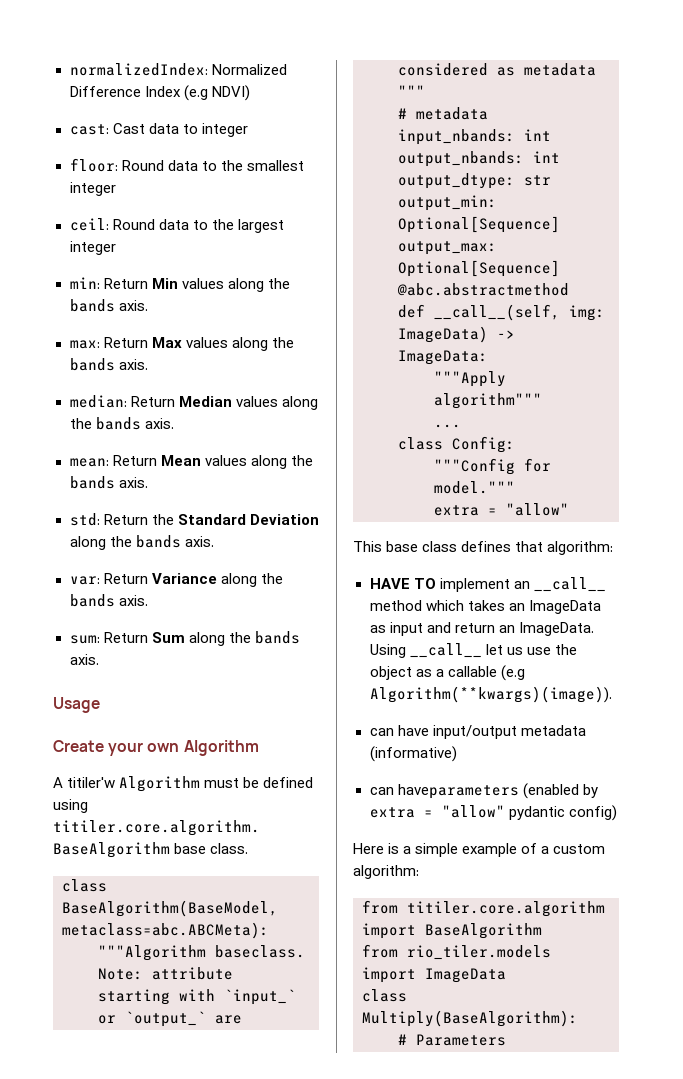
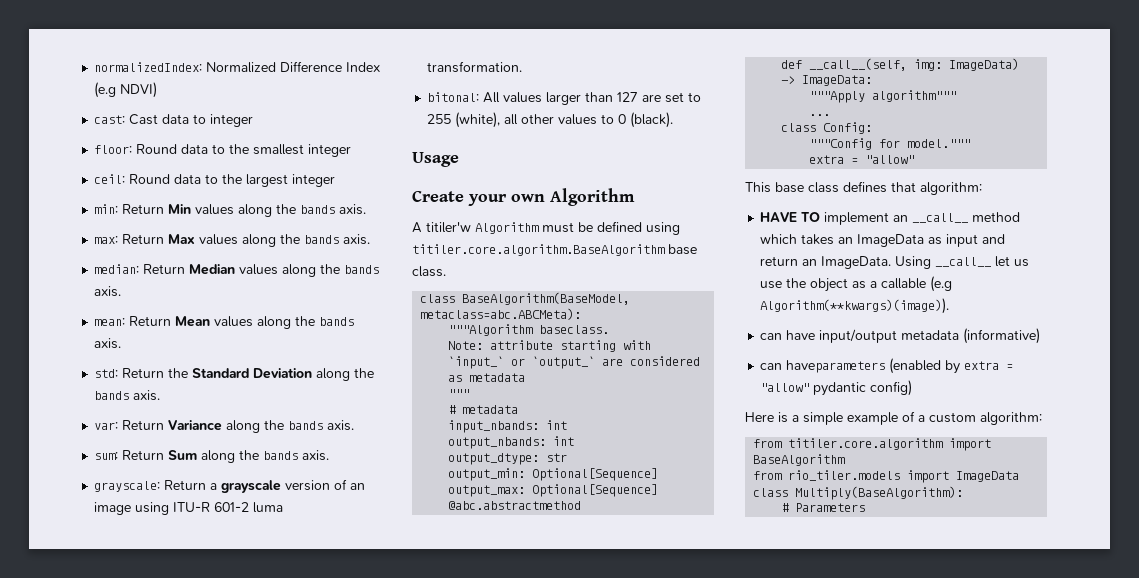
(99, 659) none -> [94,479,366,493] [94,502,284,515] [427,61,523,73] [427,92,702,105] [427,112,674,128] // grayscale: Return a grayscale version of an image using ITU-R 601-2 luma transformation. // bitonal: All values larger than 127 are set to 255 (white), all other values to 0 (black).

